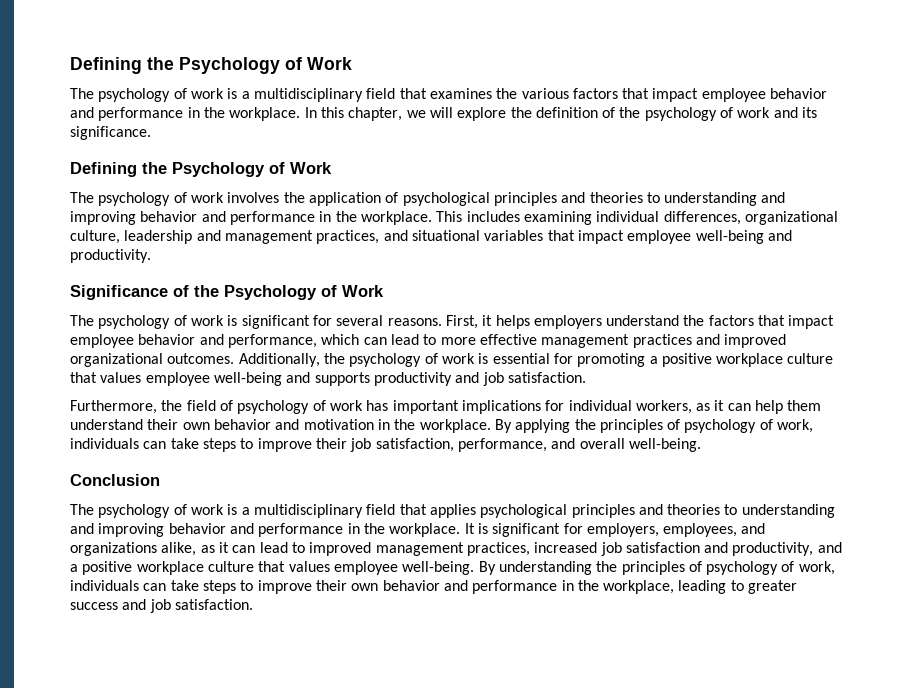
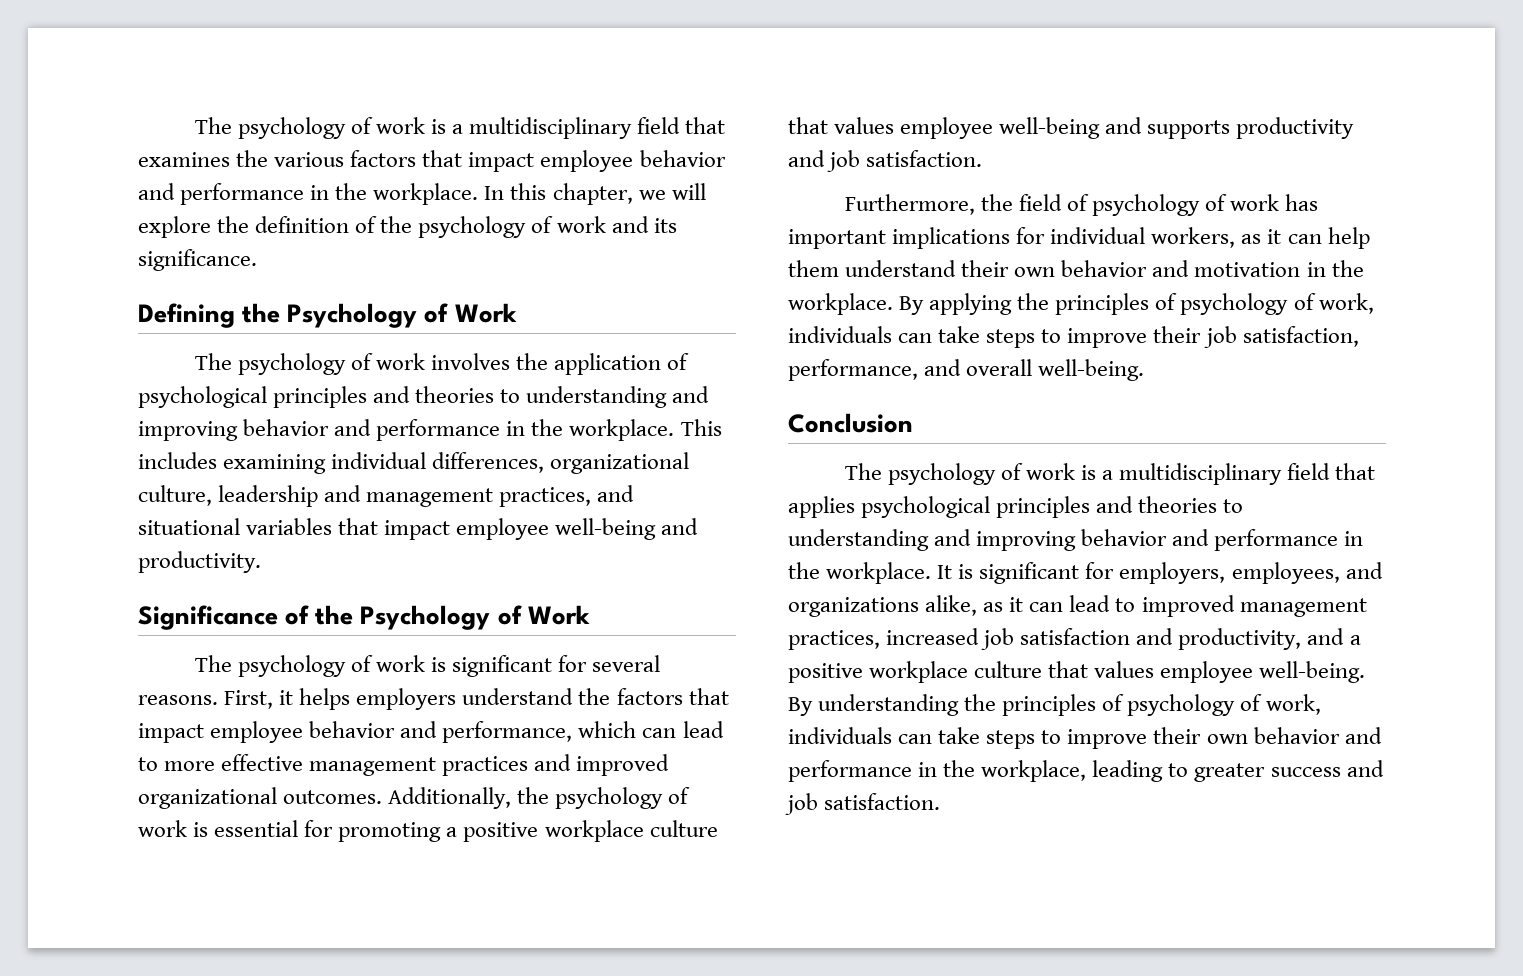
[70,57,352,74] Defining the Psychology of Work // -> (194, 125) none

